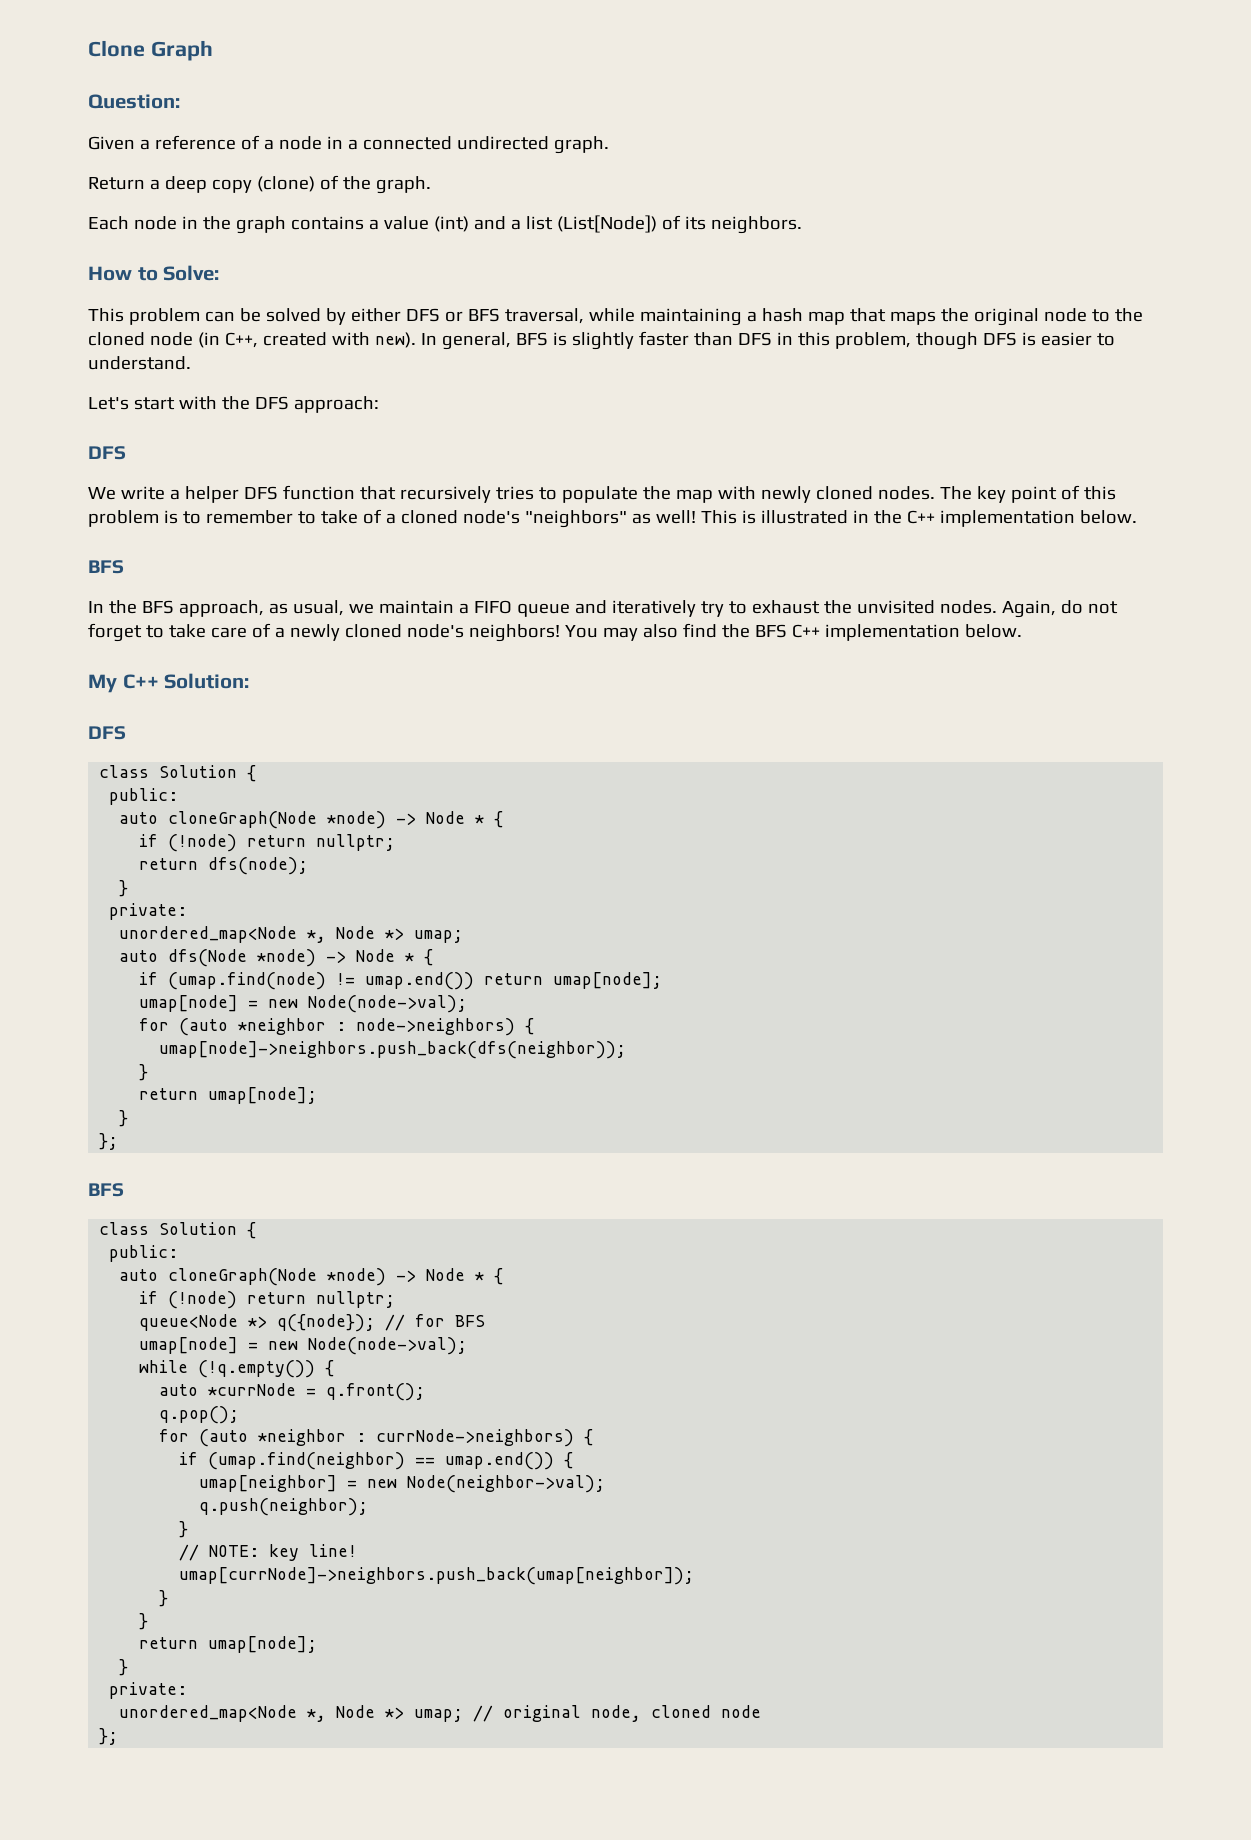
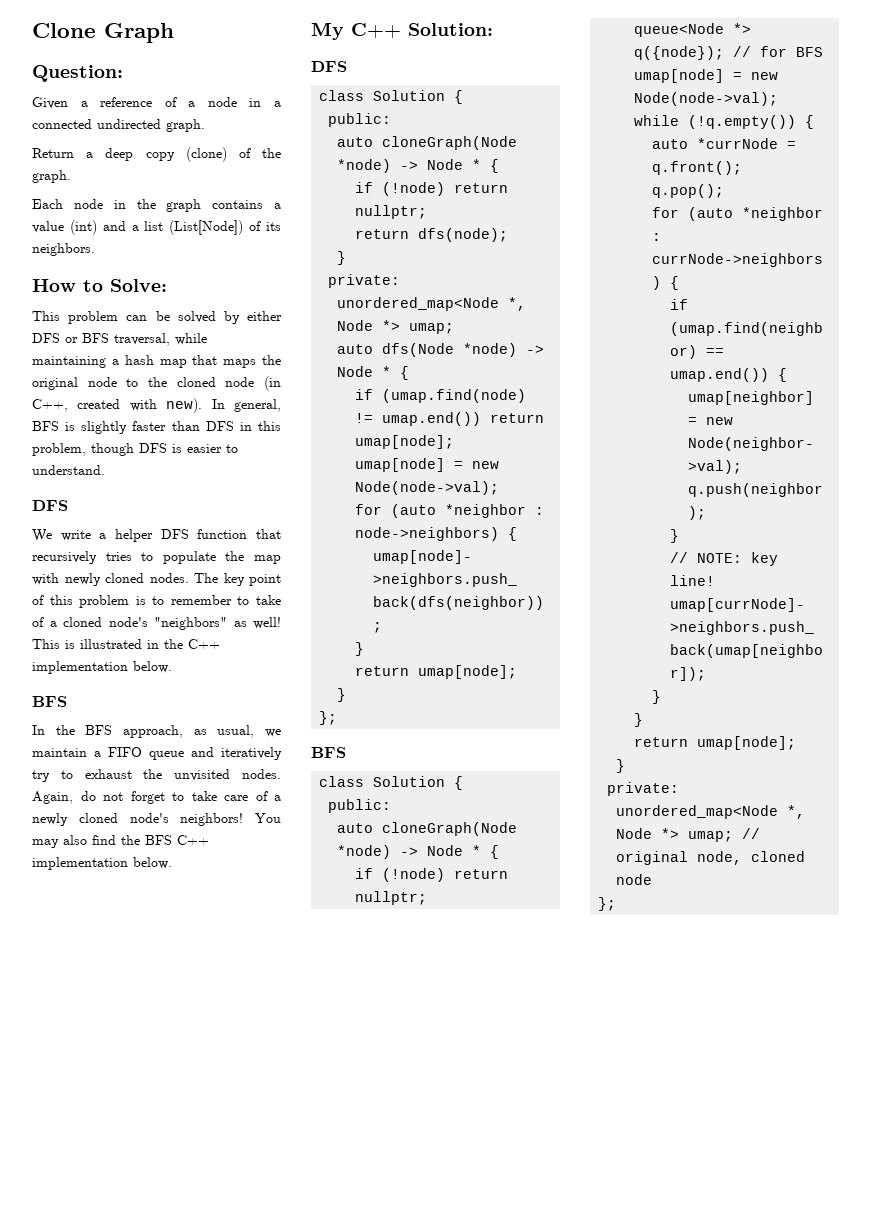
[88,396,379,413] // Let's start with the DFS approach: -> (105, 470) none

